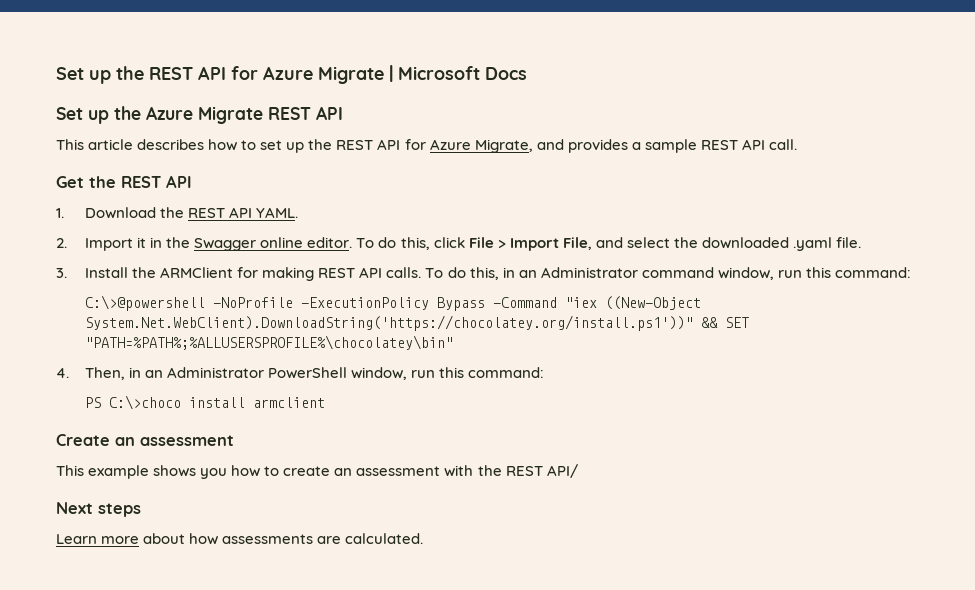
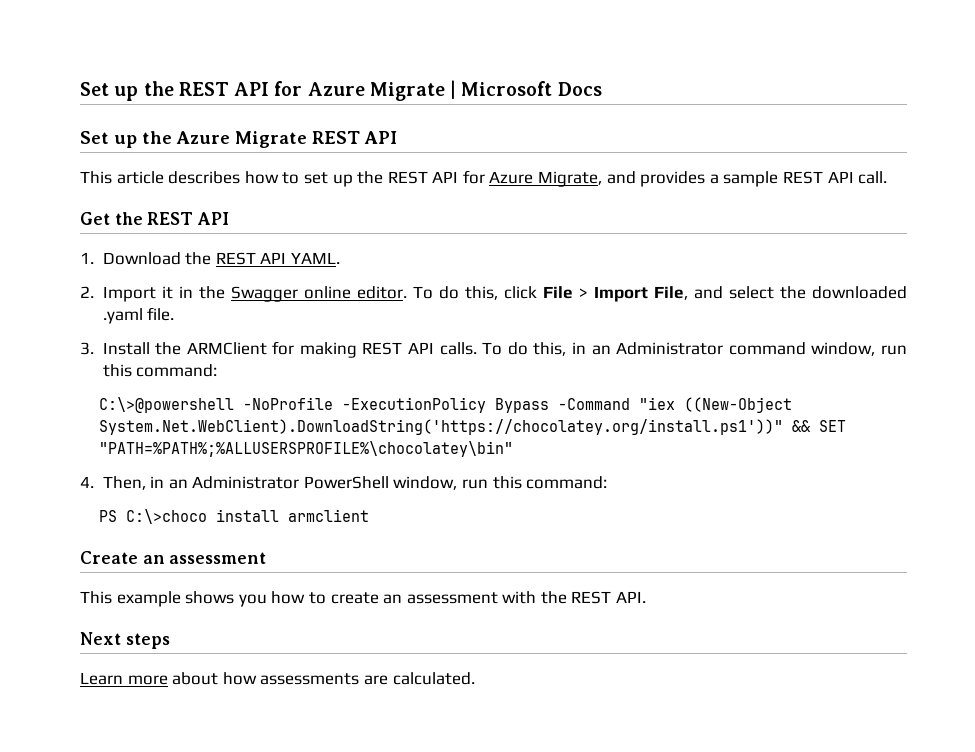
[546,464,578,478] API/ -> [616,591,647,603] API.

